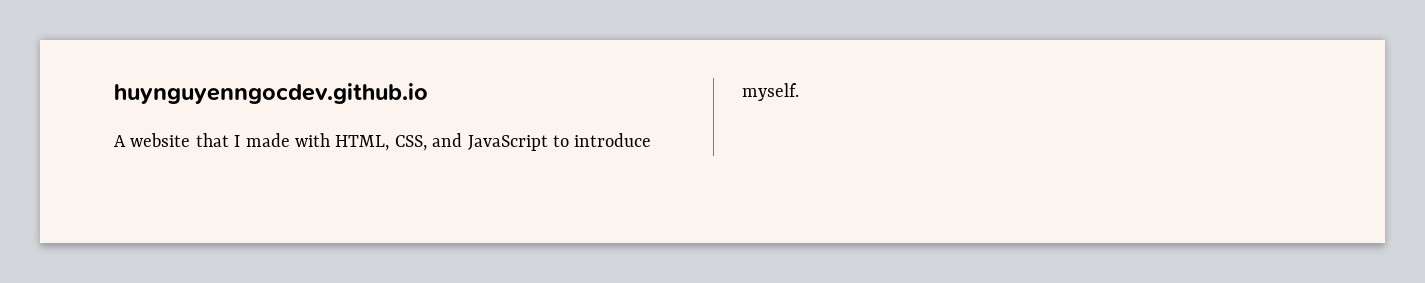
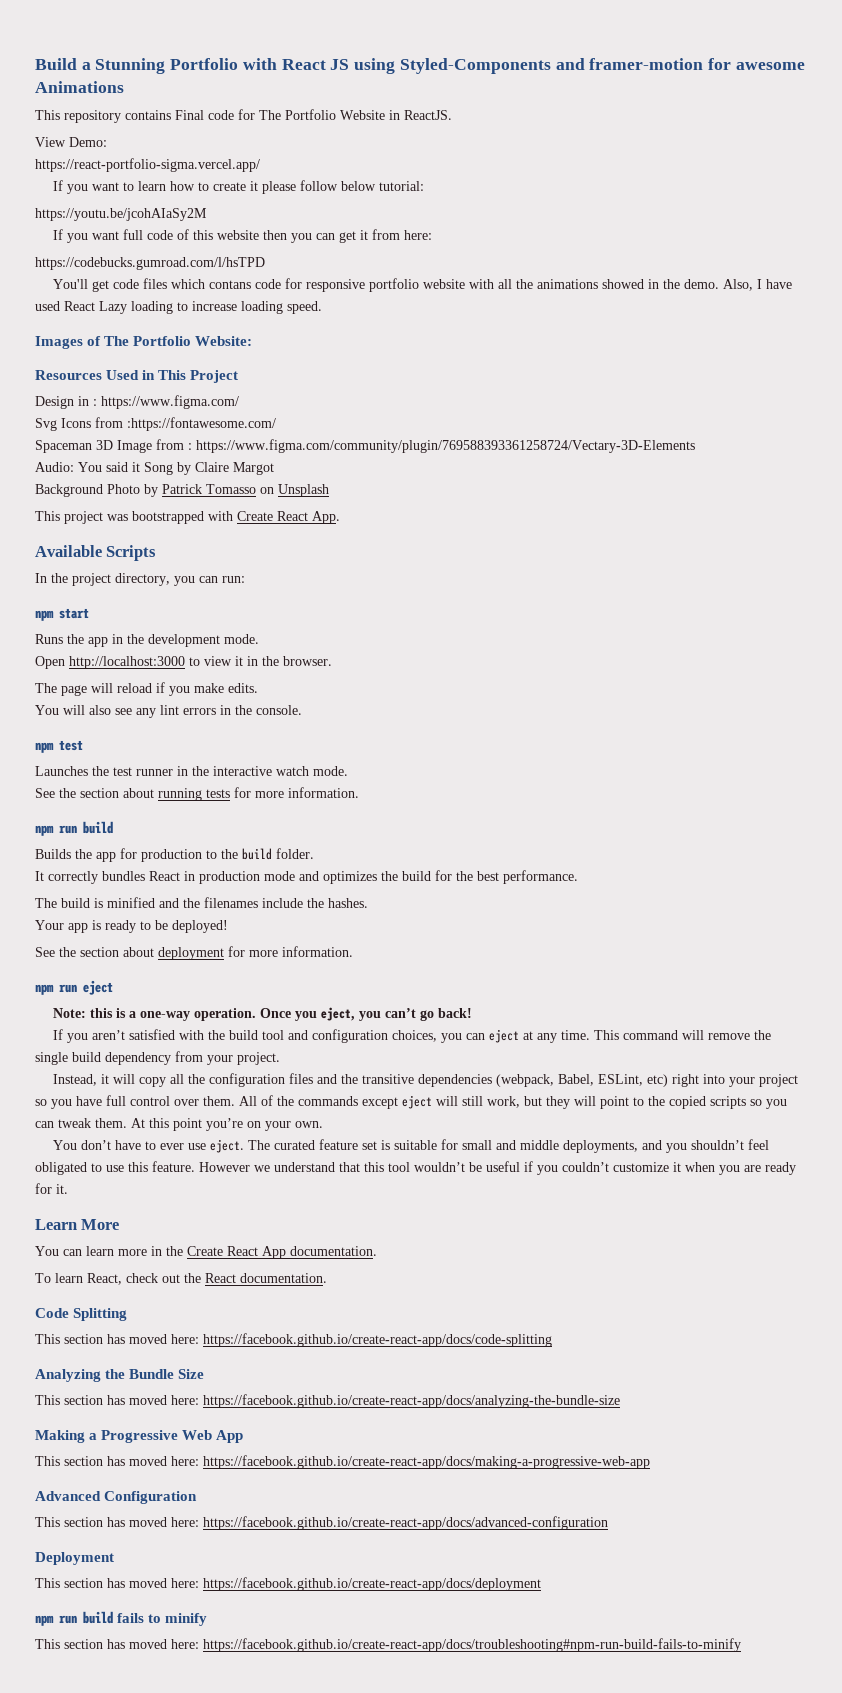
[114,83,428,104] [114,133,652,151] [742,83,799,101] huynguyenngocdev.github.io // A website that I made with HTML, CSS, and JavaScript to introduce myself. -> [35,58,805,74] [35,81,124,93] [35,109,452,123] [35,137,107,147] [35,158,260,172] [53,180,425,194] [35,208,207,221] [53,229,433,243] [35,257,265,270] [53,278,793,292] [35,301,322,314] [35,336,253,349] [35,370,239,383] [35,395,239,409] [35,417,276,431] [35,439,695,453] [35,462,274,475] [35,484,329,497] [35,511,340,524] [35,545,157,561] [35,573,245,586] [35,608,89,621] [35,634,259,647] [35,656,332,669] [35,682,258,696] [35,705,302,718] [35,740,83,753] [35,766,348,776] [35,787,359,801] [35,821,113,836] [35,848,314,862] [35,870,578,884] [35,897,368,908] [35,920,228,933] [35,946,353,960] [35,980,113,995] [53,1007,473,1021] [53,1029,772,1043] [35,1051,280,1065] [53,1073,799,1087] [35,1095,787,1109] [35,1118,323,1131] [53,1139,770,1153] [35,1161,796,1175] [35,1183,68,1194] [35,1219,120,1230] [35,1246,377,1259] [35,1273,327,1285] [35,1308,128,1321] [35,1333,552,1347] [35,1369,205,1382] [35,1394,620,1408] [35,1430,244,1443] [35,1455,650,1469] [35,1491,198,1504] [35,1516,608,1530] [35,1552,114,1565] [35,1577,541,1591] [35,1611,208,1626] [35,1638,741,1652] Build a Stunning Portfolio with React JS using Styled-Components and framer-motion for awesome Animations // This repository contains Final code for The Portfolio Website in ReactJS. // View Demo: // https://react-portfolio-sigma.vercel.app/ // If you want to learn how to create it please follow below tutorial: // https://youtu.be/jcohAIaSy2M // If you want full code of this website then you can get it from here: // https://codebucks.gumroad.com/l/hsTPD // You'll get code files which contans code for responsive portfolio website with all the animations showed in the demo. Also, I have used React Lazy loading to increase loading speed. // Images of The Portfolio Website: // Resources Used in This Project // Design in : https://www.figma.com/ // Svg Icons from :https://fontawesome.com/ // Spaceman 3D Image from : https://www.figma.com/community/plugin/769588393361258724/Vectary-3D-Elements // Audio: You said it Song by Claire Margot // Background Photo by Patrick Tomasso on Unsplash // This project was bootstrapped with Create React App. // Available Scripts // In the project directory, you can run: // npm start // Runs the app in the development mode. // Open http://localhost:3000 to view it in the browser. // The page will reload if you make edits. // You will also see any lint errors in the console. // npm test // Launches the test runner in the interactive watch mode. // See the section about running tests for more information. // npm run build // Builds the app for production to the build folder. // It correctly bundles React in production mode and optimizes the build for the best performance. // The build is minified and the filenames include the hashes. // Your app is ready to be deployed! // See the section about deployment for more information. // npm run eject // Note: this is a one-way operation. Once you eject, you can’t go back! // If you aren’t satisfied with the build tool and configuration choices, you can eject at any time. This command will remove the single build dependency from your project. // Instead, it will copy all the configuration files and the transitive dependencies (webpack, Babel, ESLint, etc) right into your project so you have full control over them. All of the commands except eject will still work, but they will point to the copied scripts so you can tweak them. At this point you’re on your own. // You don’t have to ever use eject. The curated feature set is suitable for small and middle deployments, and you shouldn’t feel obligated to use this feature. However we understand that this tool wouldn’t be useful if you couldn’t customize it when you are ready for it. // Learn More // You can learn more in the Create React App documentation. // To learn React, check out the React documentation. // Code Splitting // This section has moved here: https://facebook.github.io/create-react-app/docs/code-splitting // Analyzing the Bundle Size // This section has moved here: https://facebook.github.io/create-react-app/docs/analyzing-the-bundle-size // Making a Progressive Web App // This section has moved here: https://facebook.github.io/create-react-app/docs/making-a-progressive-web-app // Advanced Configuration // This section has moved here: https://facebook.github.io/create-react-app/docs/advanced-configuration // Deployment // This section has moved here: https://facebook.github.io/create-react-app/docs/deployment // npm run build fails to minify // This section has moved here: https://facebook.github.io/create-react-app/docs/troubleshooting#npm-run-build-fails-to-minify

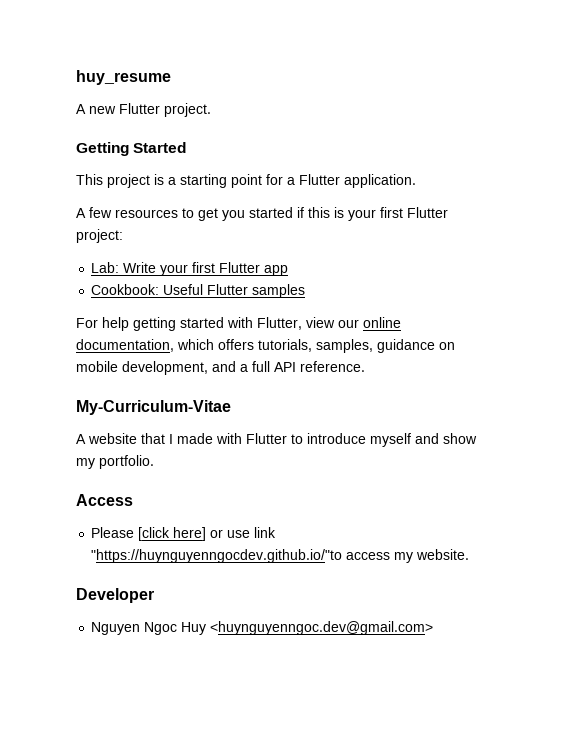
[35,58,805,74] [35,81,124,93] [35,109,452,123] [35,137,107,147] [35,158,260,172] [53,180,425,194] [35,208,207,221] [53,229,433,243] [35,257,265,270] [53,278,793,292] [35,301,322,314] [35,336,253,349] [35,370,239,383] [35,395,239,409] [35,417,276,431] [35,439,695,453] [35,462,274,475] [35,484,329,497] [35,511,340,524] [35,545,157,561] [35,573,245,586] [35,608,89,621] [35,634,259,647] [35,656,332,669] [35,682,258,696] [35,705,302,718] [35,740,83,753] [35,766,348,776] [35,787,359,801] [35,821,113,836] [35,848,314,862] [35,870,578,884] [35,897,368,908] [35,920,228,933] [35,946,353,960] [35,980,113,995] [53,1007,473,1021] [53,1029,772,1043] [35,1051,280,1065] [53,1073,799,1087] [35,1095,787,1109] [35,1118,323,1131] [53,1139,770,1153] [35,1161,796,1175] [35,1183,68,1194] [35,1219,120,1230] [35,1246,377,1259] [35,1273,327,1285] [35,1308,128,1321] [35,1333,552,1347] [35,1369,205,1382] [35,1394,620,1408] [35,1430,244,1443] [35,1455,650,1469] [35,1491,198,1504] [35,1516,608,1530] [35,1552,114,1565] [35,1577,541,1591] [35,1611,208,1626] [35,1638,741,1652] Build a Stunning Portfolio with React JS using Styled-Components and framer-motion for awesome Animations // This repository contains Final code for The Portfolio Website in ReactJS. // View Demo: // https://react-portfolio-sigma.vercel.app/ // If you want to learn how to create it please follow below tutorial: // https://youtu.be/jcohAIaSy2M // If you want full code of this website then you can get it from here: // https://codebucks.gumroad.com/l/hsTPD // You'll get code files which contans code for responsive portfolio website with all the animations showed in the demo. Also, I have used React Lazy loading to increase loading speed. // Images of The Portfolio Website: // Resources Used in This Project // Design in : https://www.figma.com/ // Svg Icons from :https://fontawesome.com/ // Spaceman 3D Image from : https://www.figma.com/community/plugin/769588393361258724/Vectary-3D-Elements // Audio: You said it Song by Claire Margot // Background Photo by Patrick Tomasso on Unsplash // This project was bootstrapped with Create React App. // Available Scripts // In the project directory, you can run: // npm start // Runs the app in the development mode. // Open http://localhost:3000 to view it in the browser. // The page will reload if you make edits. // You will also see any lint errors in the console. // npm test // Launches the test runner in the interactive watch mode. // See the section about running tests for more information. // npm run build // Builds the app for production to the build folder. // It correctly bundles React in production mode and optimizes the build for the best performance. // The build is minified and the filenames include the hashes. // Your app is ready to be deployed! // See the section about deployment for more information. // npm run eject // Note: this is a one-way operation. Once you eject, you can’t go back! // If you aren’t satisfied with the build tool and configuration choices, you can eject at any time. This command will remove the single build dependency from your project. // Instead, it will copy all the configuration files and the transitive dependencies (webpack, Babel, ESLint, etc) right into your project so you have full control over them. All of the commands except eject will still work, but they will point to the copied scripts so you can tweak them. At this point you’re on your own. // You don’t have to ever use eject. The curated feature set is suitable for small and middle deployments, and you shouldn’t feel obligated to use this feature. However we understand that this tool wouldn’t be useful if you couldn’t customize it when you are ready for it. // Learn More // You can learn more in the Create React App documentation. // To learn React, check out the React documentation. // Code Splitting // This section has moved here: https://facebook.github.io/create-react-app/docs/code-splitting // Analyzing the Bundle Size // This section has moved here: https://facebook.github.io/create-react-app/docs/analyzing-the-bundle-size // Making a Progressive Web App // This section has moved here: https://facebook.github.io/create-react-app/docs/making-a-progressive-web-app // Advanced Configuration // This section has moved here: https://facebook.github.io/create-react-app/docs/advanced-configuration // Deployment // This section has moved here: https://facebook.github.io/create-react-app/docs/deployment // npm run build fails to minify // This section has moved here: https://facebook.github.io/create-react-app/docs/troubleshooting#npm-run-build-fails-to-minify -> [76,70,171,85] [76,103,211,117] [76,142,187,156] [76,174,416,188] [76,207,448,221] [76,229,123,243] [91,262,289,276] [91,284,306,298] [76,317,401,331] [76,339,455,353] [76,361,365,375] [76,400,231,415] [76,433,477,447] [76,455,154,469] [76,494,133,506] [91,527,277,541] [91,549,470,563] [76,588,154,603] [91,621,434,635] huy_resume // A new Flutter project. // Getting Started // This project is a starting point for a Flutter application. // A few resources to get you started if this is your first Flutter project: // Lab: Write your first Flutter app // Cookbook: Useful Flutter samples // For help getting started with Flutter, view our online documentation, which offers tutorials, samples, guidance on mobile development, and a full API reference. // My-Curriculum-Vitae // A website that I made with Flutter to introduce myself and show my portfolio. // Access // Please [click here] or use link "https://huynguyenngocdev.github.io/"to access my website. // Developer // Nguyen Ngoc Huy <huynguyenngoc.dev@gmail.com>

